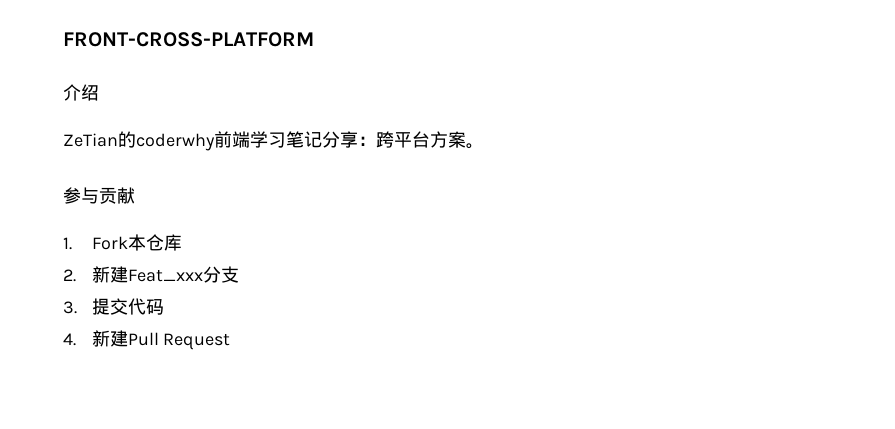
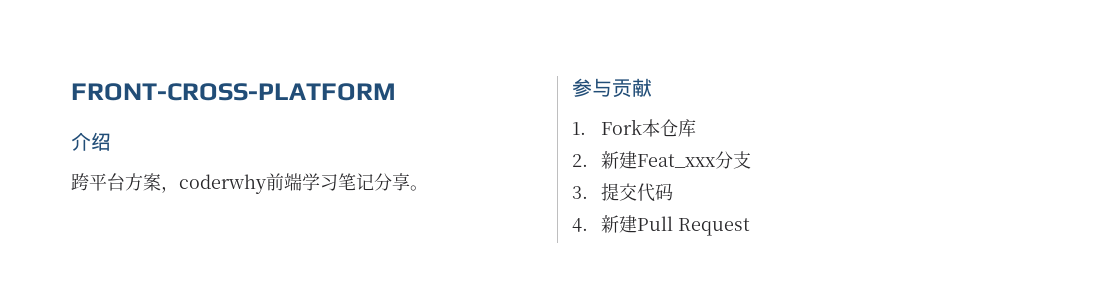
[63,131,136,148] ZeTian的 -> [71,173,179,193] 跨平台方案，
[358,131,466,148] ：跨平台方案 -> (410, 182) none

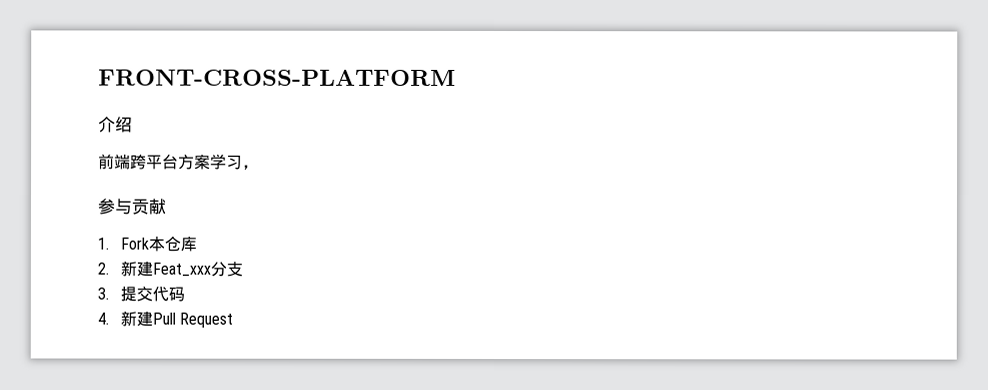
(111, 141) none -> [98,153,131,170] 前端
[161,173,428,194] ，coderwhy前端学习笔记分享。 -> [210,153,259,170] 学习，

